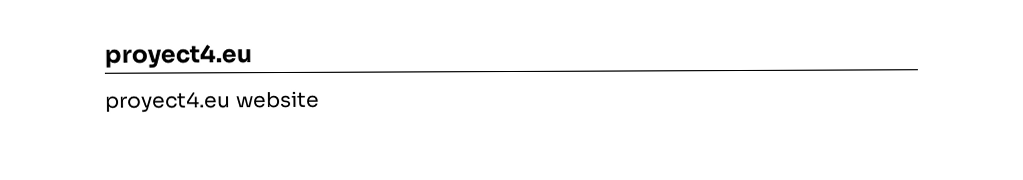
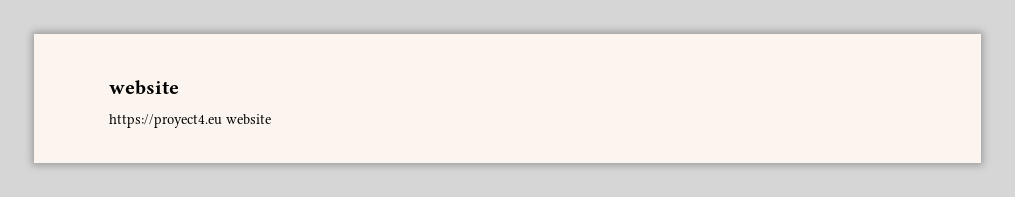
[104,44,252,69] [105,91,231,113] proyect4.eu // proyect4.eu -> [109,80,179,95] [109,114,222,128] website // https://proyect4.eu

